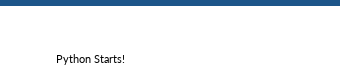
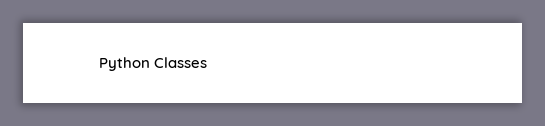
[94,55,125,63] Starts! -> [154,57,208,68] Classes

